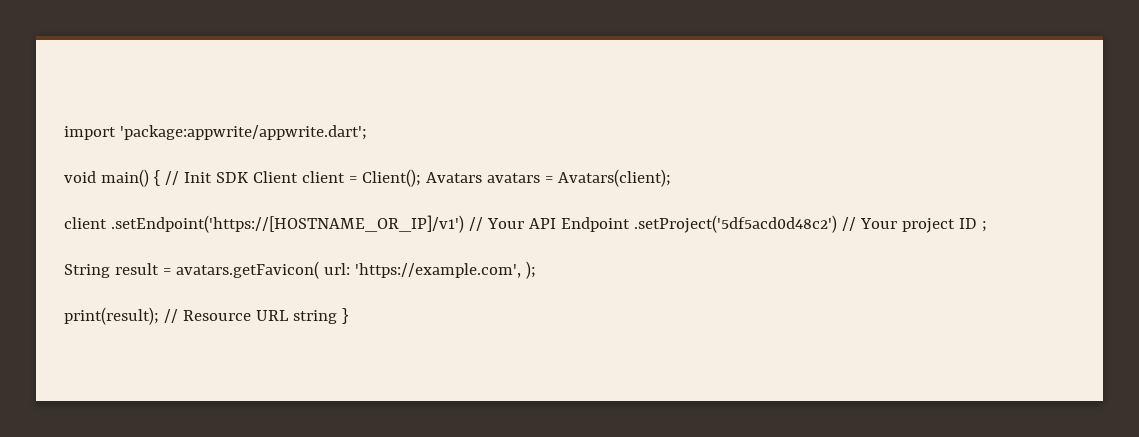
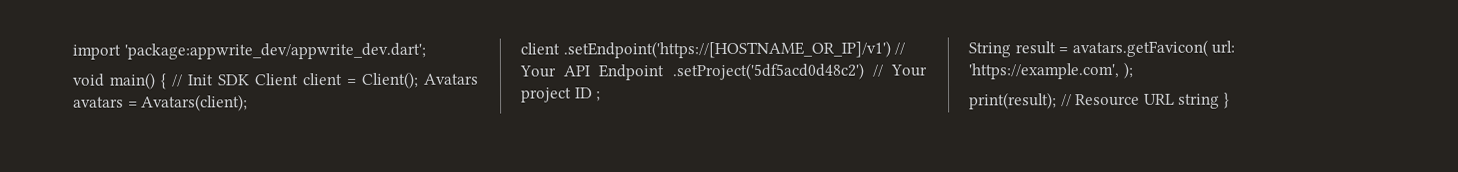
[119,125,367,140] 'package:appwrite/appwrite.dart'; -> [123,42,426,60] 'package:appwrite_dev/appwrite_dev.dart';

